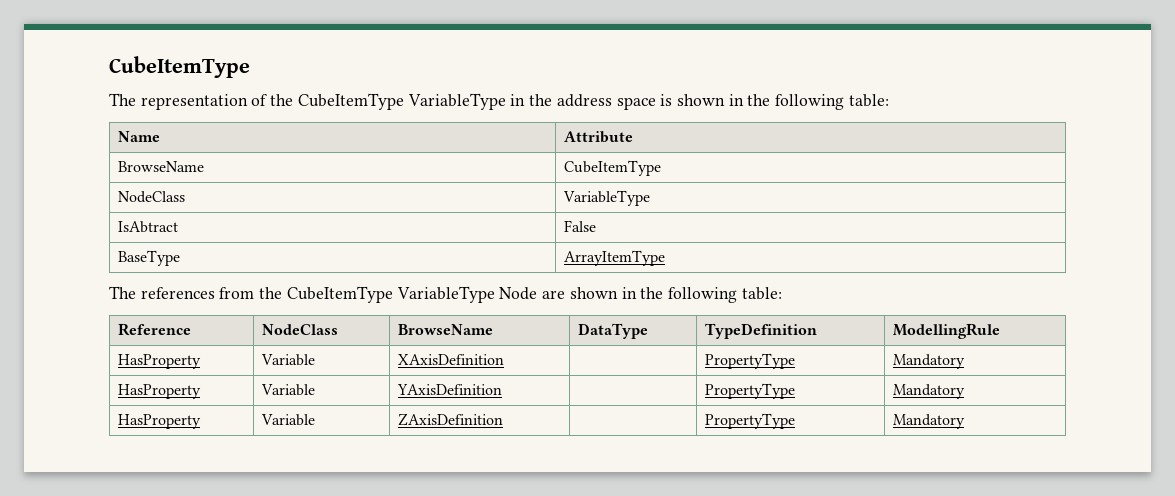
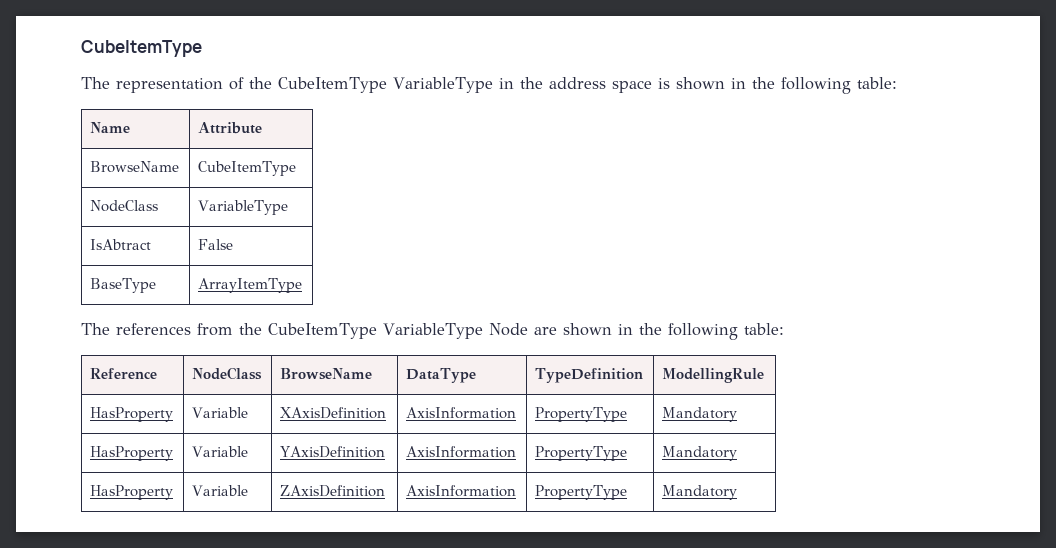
(504, 359) none -> [406,407,517,419] AxisInformation
(502, 389) none -> [406,446,517,458] AxisInformation
(503, 419) none -> [406,485,517,497] AxisInformation

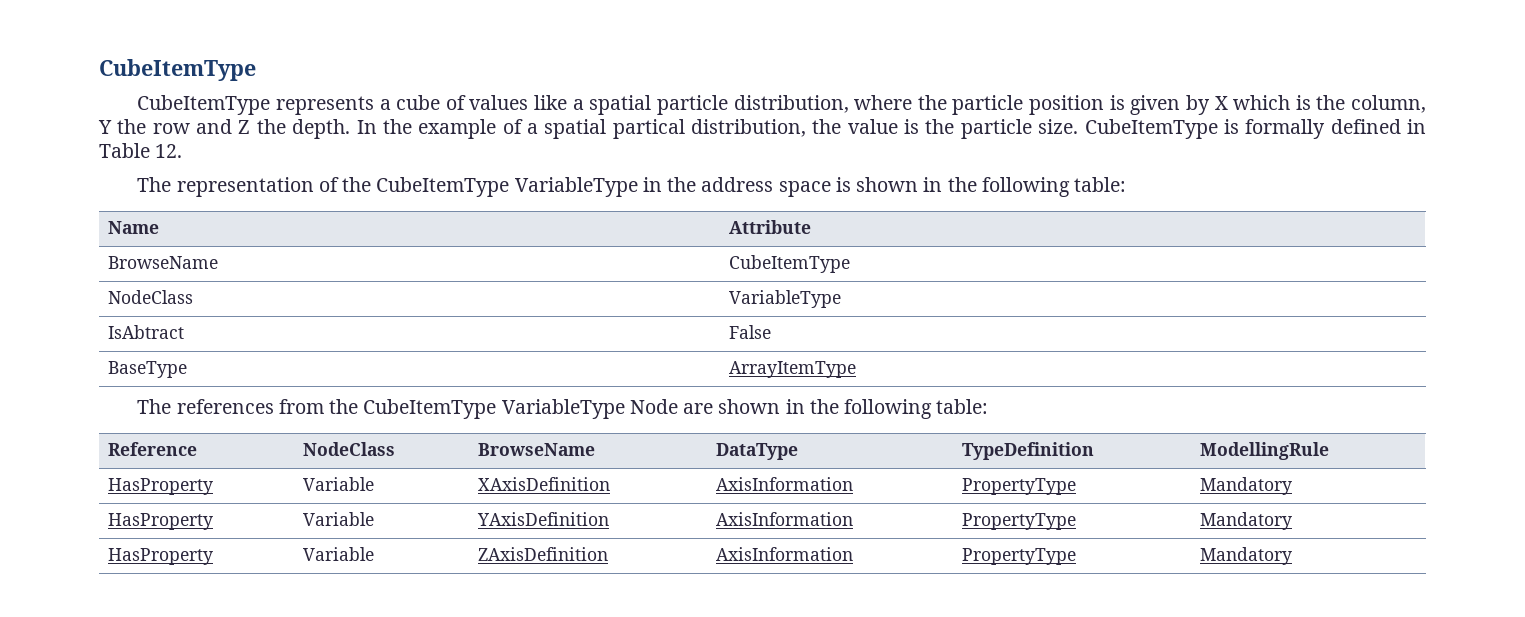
[81,40,202,57] CubeItemType -> [99,59,256,81] [137,95,1426,115] [98,119,1426,139] [99,143,183,158] CubeItemType // CubeItemType represents a cube of values like a spatial particle distribution, where the particle position is given by X which is the column, Y the row and Z the depth. In the example of a spatial partical distribution, the value is the particle size. CubeItemType is formally defined in Table 12.

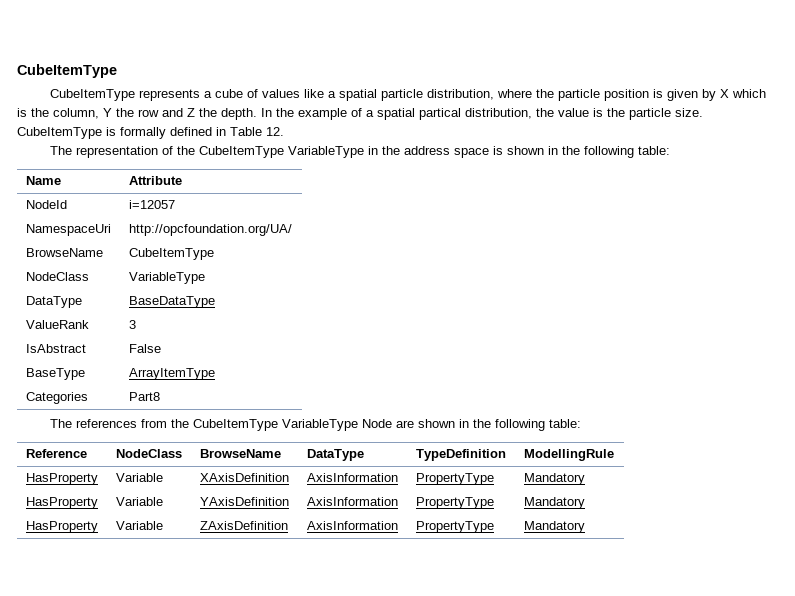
(811, 227) none -> [25,200,67,209] [128,200,175,209] [25,224,111,236] [128,224,292,236] // NodeId | i=12057 // NamespaceUri | http://opcfoundation.org/UA/
[107,325,184,339] IsAbtract -> [25,296,82,308] [128,296,215,308] [25,320,89,329] [128,320,136,329] [25,344,86,353] DataType | BaseDataType // ValueRank | 3 // IsAbstract
(856, 369) none -> [25,392,88,404] [128,392,160,401] // Categories | Part8

